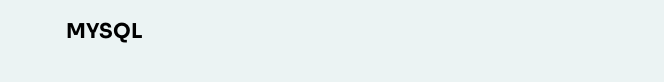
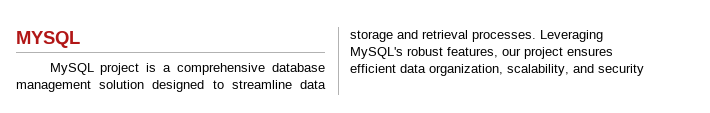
(142, 32) none -> [49,63,325,75] [16,80,326,92] [350,30,603,42] [350,47,613,59] [350,64,644,76] // MySQL project is a comprehensive database management solution designed to streamline data storage and retrieval processes. Leveraging MySQL's robust features, our project ensures efficient data organization, scalability, and security

